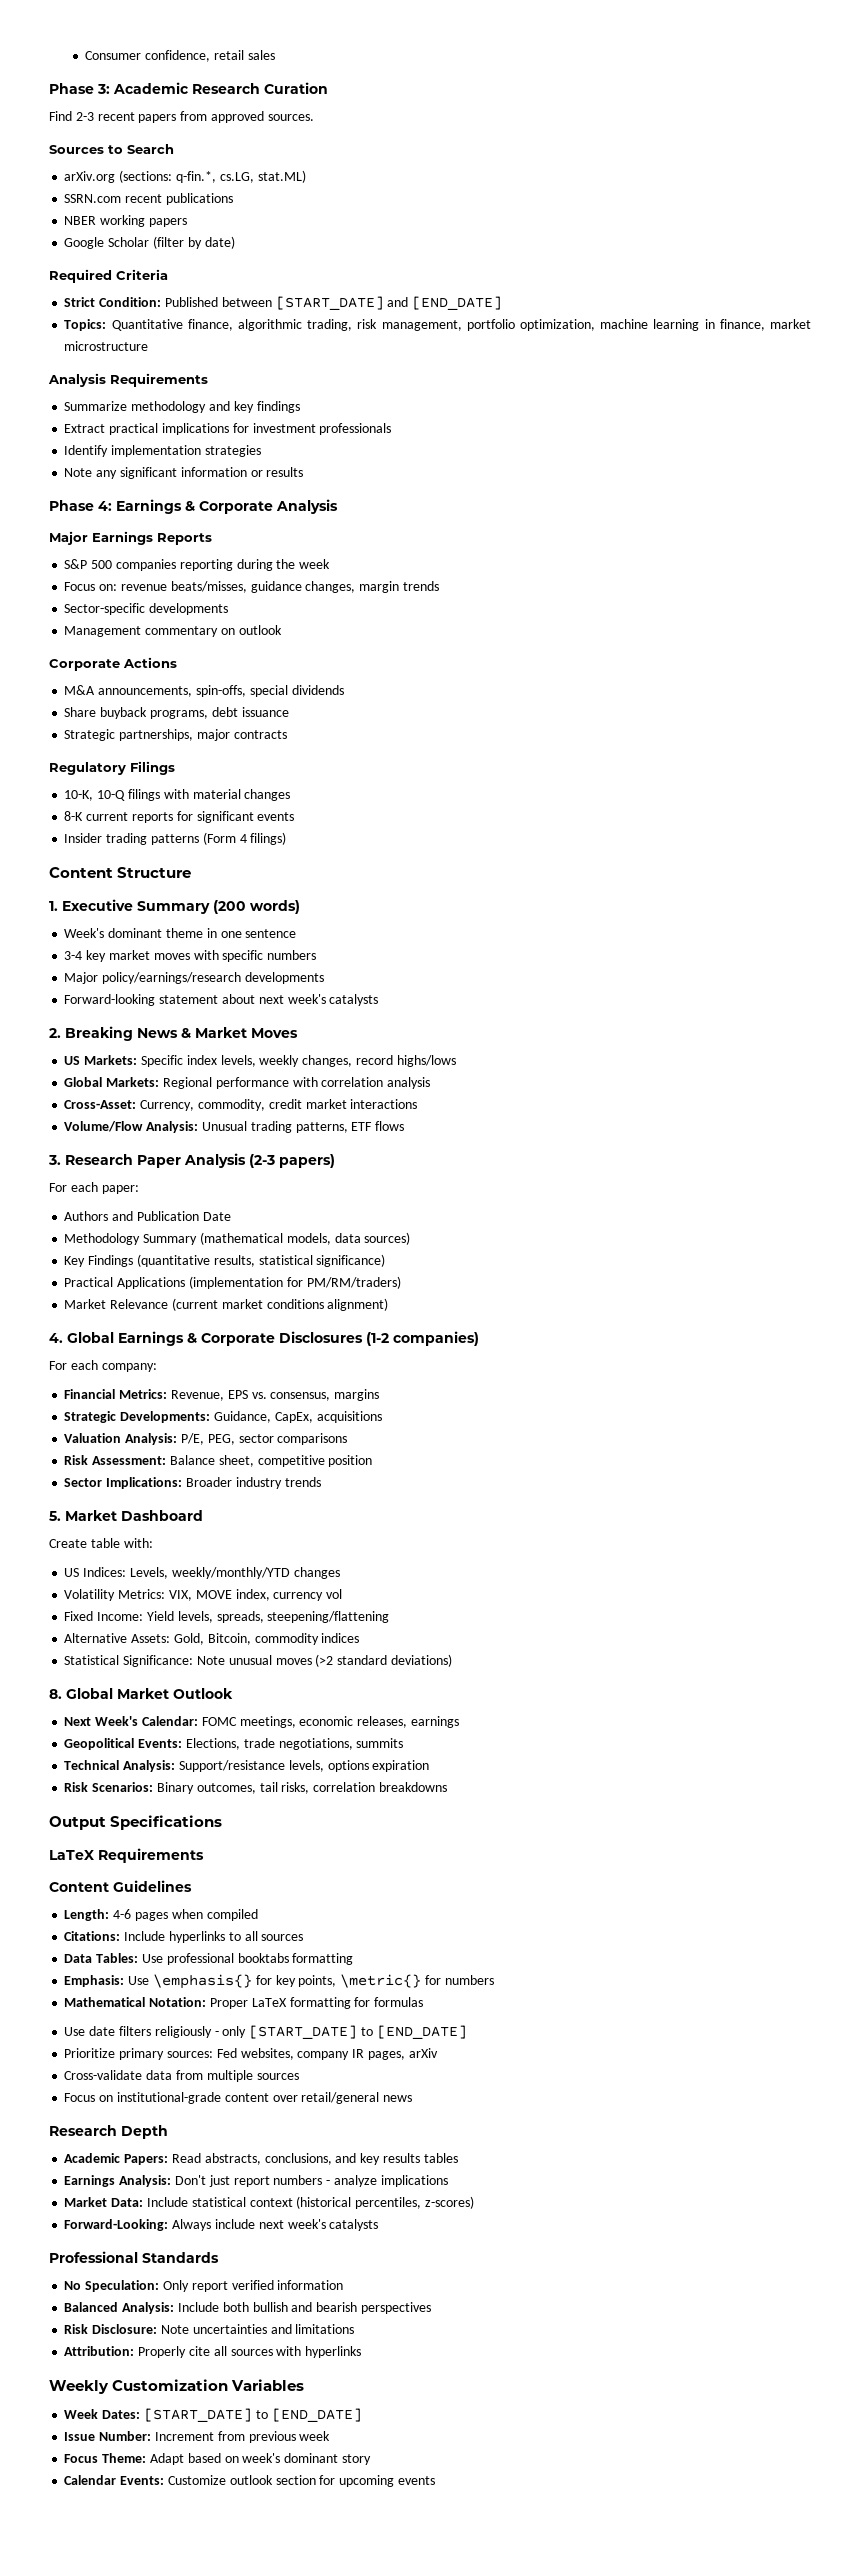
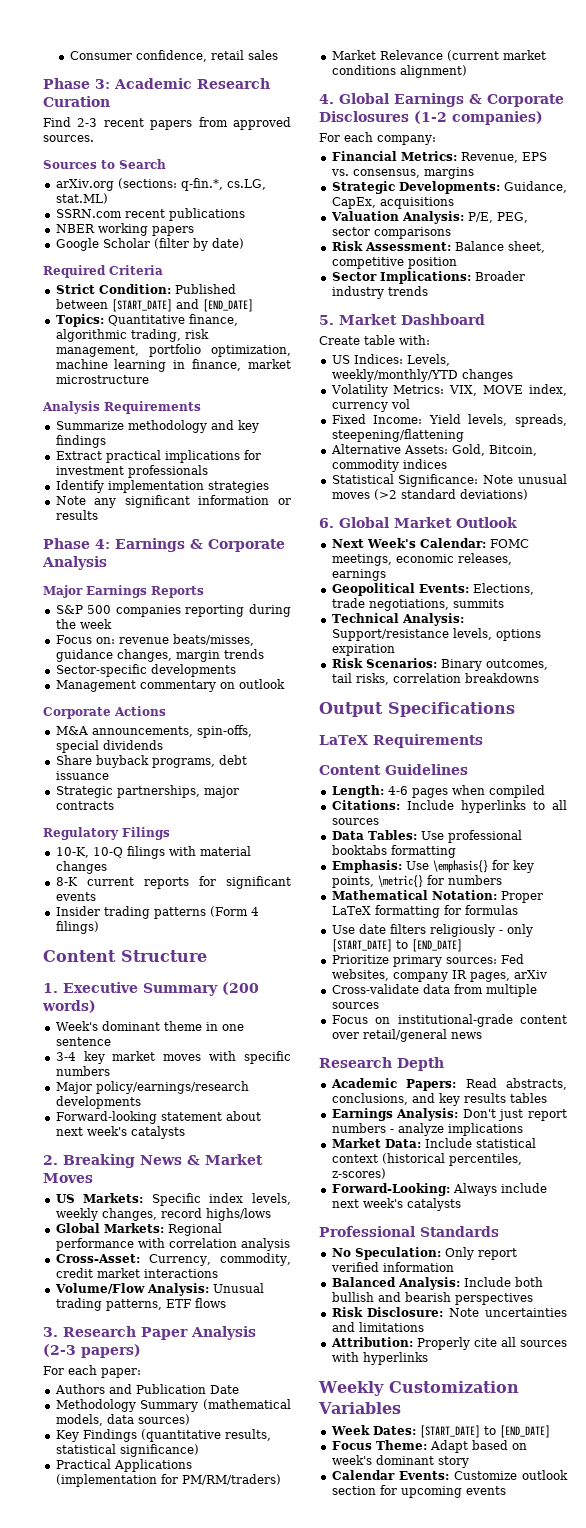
[49,1689,62,1699] 8. -> [319,518,334,528] 6.
[64,2431,331,2443] // Issue Number: Increment from previous week -> (550, 1431) none

